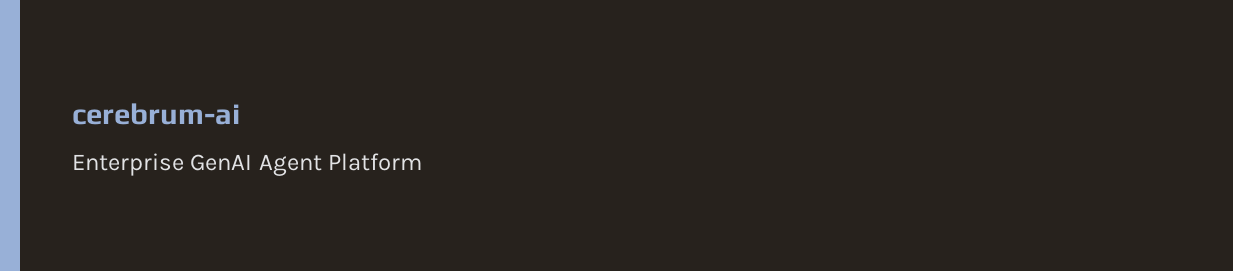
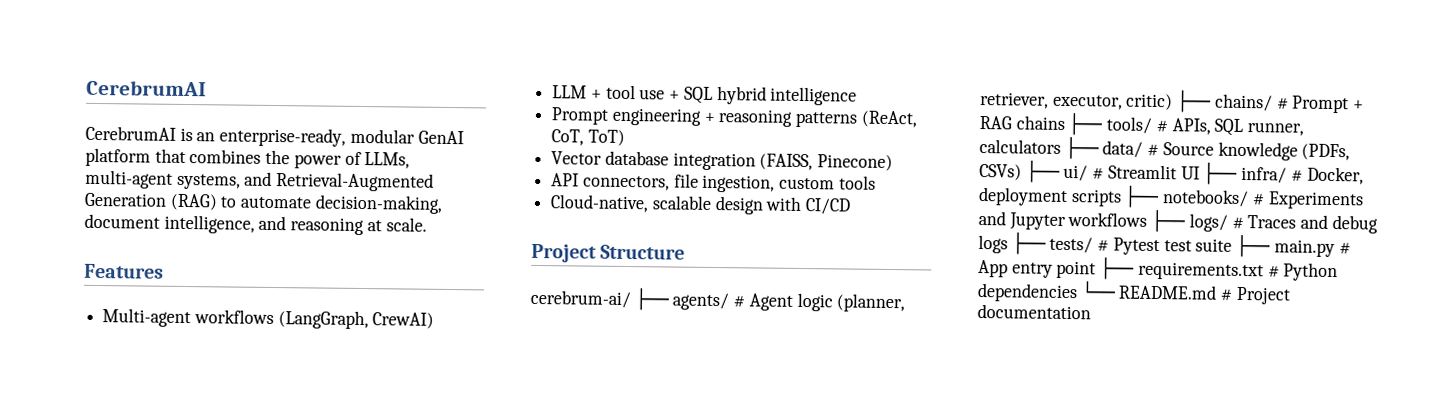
[72,103,240,125] [72,153,423,176] cerebrum-ai // Enterprise GenAI Agent Platform -> [86,79,207,97] [85,125,464,147] [85,147,411,169] [85,169,435,192] [84,192,443,214] [84,213,427,236] [84,263,164,279] [102,308,435,330] [552,84,858,106] [551,107,918,128] [551,129,625,146] [551,150,894,172] [551,173,876,193] [550,194,852,215] [531,243,686,263] [530,288,906,313] [980,90,1365,114] [979,113,1305,136] [979,136,1351,161] [979,160,1364,185] [978,185,1364,210] [978,209,1378,234] [978,232,1351,258] [978,257,1339,282] [977,281,1291,305] [977,303,1091,320] CerebrumAI // CerebrumAI is an enterprise-ready, modular GenAI platform that combines the power of LLMs, multi-agent systems, and Retrieval-Augmented Generation (RAG) to automate decision-making, document intelligence, and reasoning at scale. // Features // Multi-agent workflows (LangGraph, CrewAI) // LLM + tool use + SQL hybrid intelligence // Prompt engineering + reasoning patterns (ReAct, CoT, ToT) // Vector database integration (FAISS, Pinecone) // API connectors, file ingestion, custom tools // Cloud-native, scalable design with CI/CD // Project Structure // cerebrum-ai/ ├── agents/ # Agent logic (planner, retriever, executor, critic) ├── chains/ # Prompt + RAG chains ├── tools/ # APIs, SQL runner, calculators ├── data/ # Source knowledge (PDFs, CSVs) ├── ui/ # Streamlit UI ├── infra/ # Docker, deployment scripts ├── notebooks/ # Experiments and Jupyter workflows ├── logs/ # Traces and debug logs ├── tests/ # Pytest test suite ├── main.py # App entry point ├── requirements.txt # Python dependencies └── README.md # Project documentation

